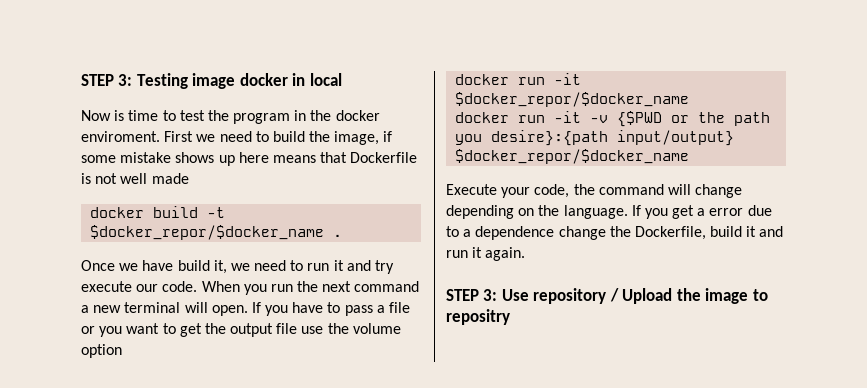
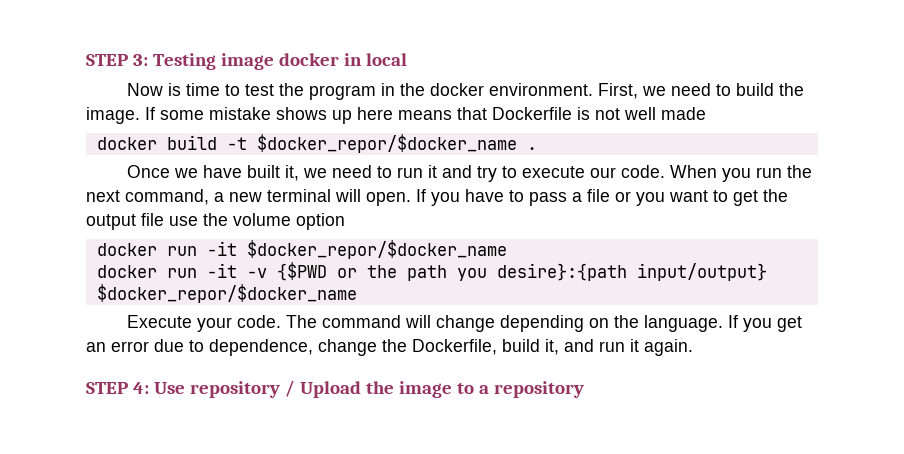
[81,131,194,142] enviroment. First -> [488,83,638,99] environment. First,
[334,131,393,145] image, if -> [86,107,155,124] image. If
[177,260,210,271] build -> [246,165,280,178] built
(395, 267) none -> [501,166,517,178] to
[354,281,420,292] command -> [125,189,209,205] command,
[534,184,595,198] code, the -> [236,315,317,328] code. The
[697,208,706,216] a -> [86,342,106,352] an
[463,226,555,240] a dependence -> [209,339,313,356] dependence,
[746,226,757,237] it -> [545,339,559,355] it,
[483,289,498,301] 3: -> [132,382,149,394] 4:
[446,309,510,325] repositry -> [478,381,584,398] a repository

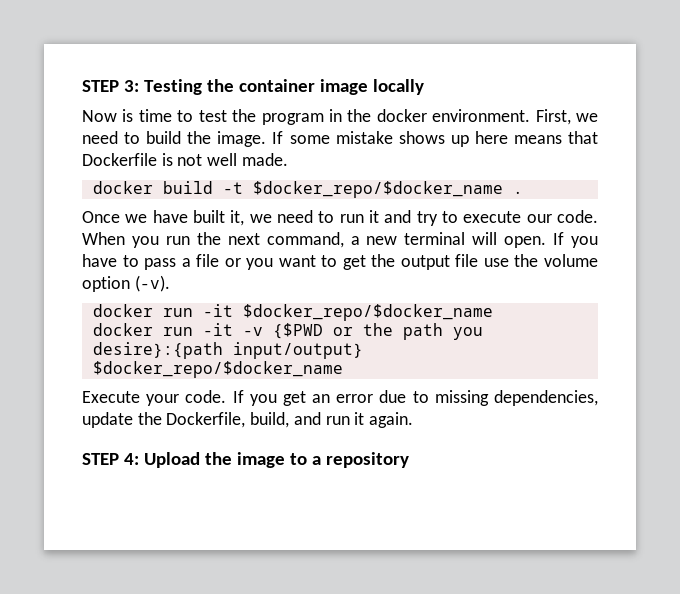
[220,53,407,70] image docker in local -> [206,79,424,95] the container image locally
[661,107,706,120] made -> [241,153,288,166] made.
[256,134,517,153] $docker_repor/$docker_name -> [252,181,503,198] $docker_repo/$docker_name
[96,240,507,259] // docker run -it $docker_repor/$docker_name -> [134,275,170,292] [92,304,493,321] (-v). // docker run -it $docker_repo/$docker_name
[96,284,357,303] $docker_repor/$docker_name -> [92,361,343,378] $docker_repo/$docker_name
[285,315,723,332] The command will change depending on the language. -> (227, 396) none
[209,339,559,356] dependence, change the Dockerfile, build it, -> [434,390,598,406] [82,412,290,428] missing dependencies, update the Dockerfile, build,
[153,380,295,398] Use repository / -> (139, 459) none

